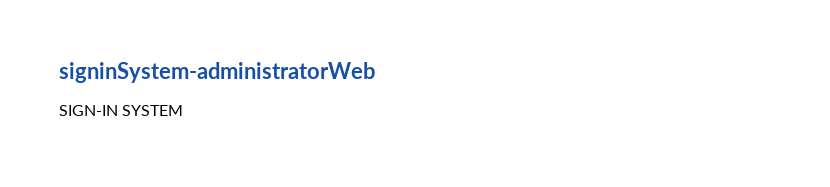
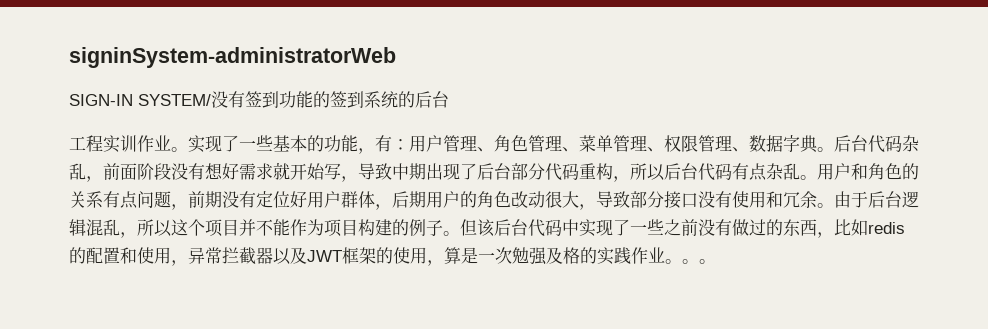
[122,105,184,116] SYSTEM -> [138,91,449,108] [69,135,919,154] [69,162,919,182] [69,191,919,210] [69,219,905,238] [69,247,716,266] SYSTEM/没有签到功能的签到系统的后台 // 工程实训作业。实现了一些基本的功能，有：用户管理、角色管理、菜单管理、权限管理、数据字典。后台代码杂乱，前面阶段没有想好需求就开始写，导致中期出现了后台部分代码重构，所以后台代码有点杂乱。用户和角色的关系有点问题，前期没有定位好用户群体，后期用户的角色改动很大，导致部分接口没有使用和冗余。由于后台逻辑混乱，所以这个项目并不能作为项目构建的例子。但该后台代码中实现了一些之前没有做过的东西，比如redis的配置和使用，异常拦截器以及JWT框架的使用，算是一次勉强及格的实践作业。。。

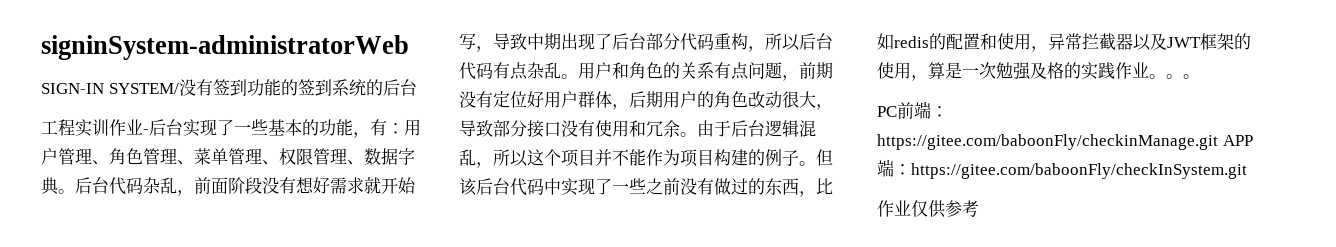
[171,147,188,152] 。 -> [143,119,183,136] -后台
(716, 261) none -> [877,101,948,119] [877,134,1253,150] [877,159,1247,179] [877,200,979,218] // PC前端：https://gitee.com/baboonFly/checkinManage.git APP端：https://gitee.com/baboonFly/checkInSystem.git // 作业仅供参考

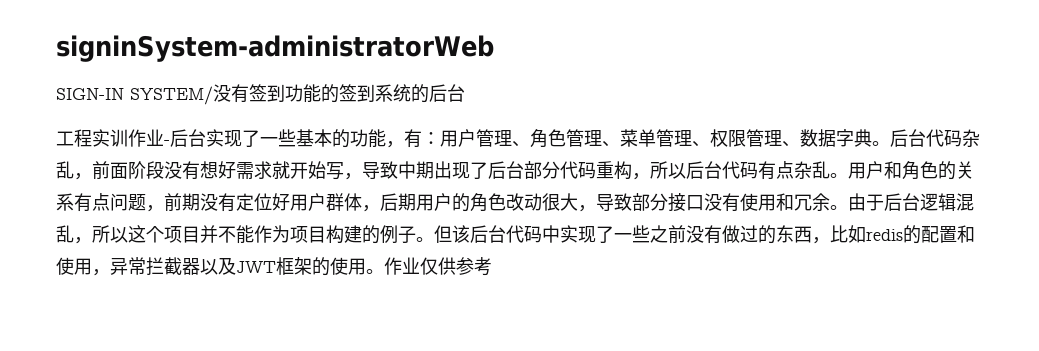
[911,62,1200,81] [877,101,948,119] [877,134,1253,150] [877,159,1247,179] ，算是一次勉强及格的实践作业。。。 // PC前端：https://gitee.com/baboonFly/checkinManage.git APP端：https://gitee.com/baboonFly/checkInSystem.git // -> [366,269,384,274] 。

